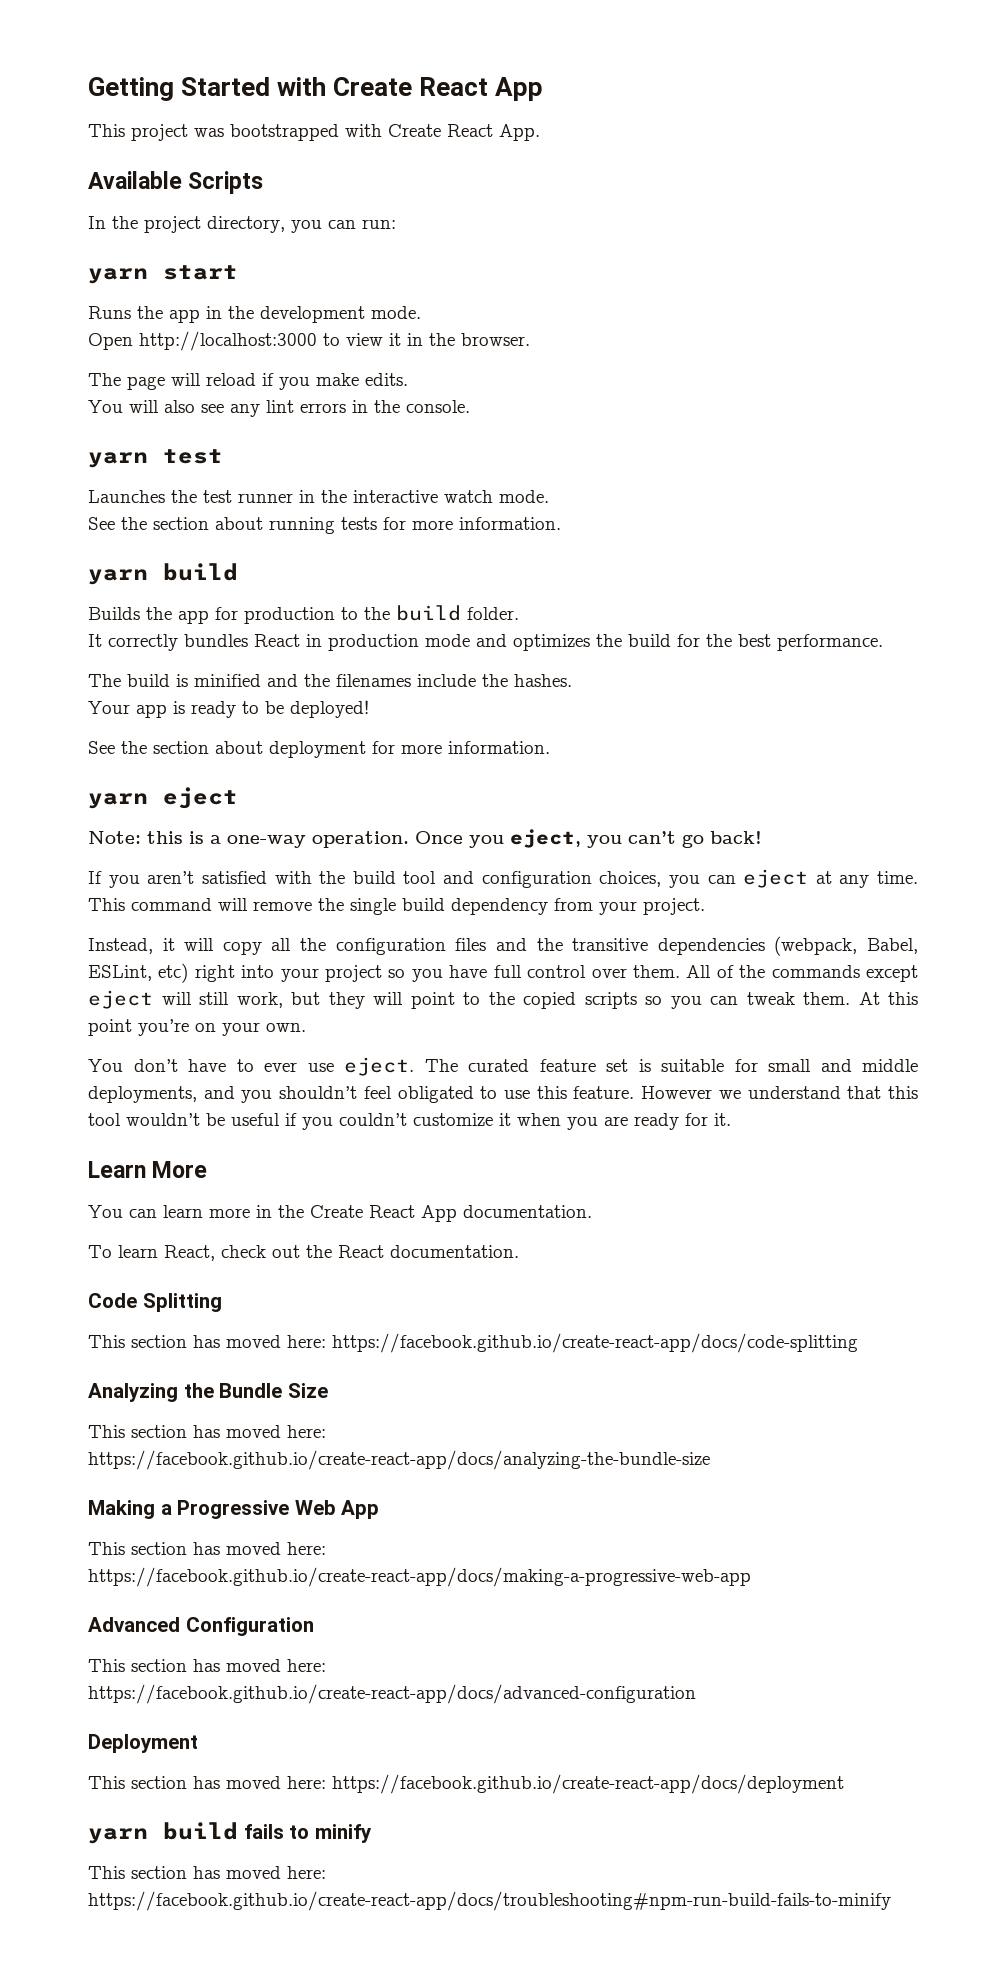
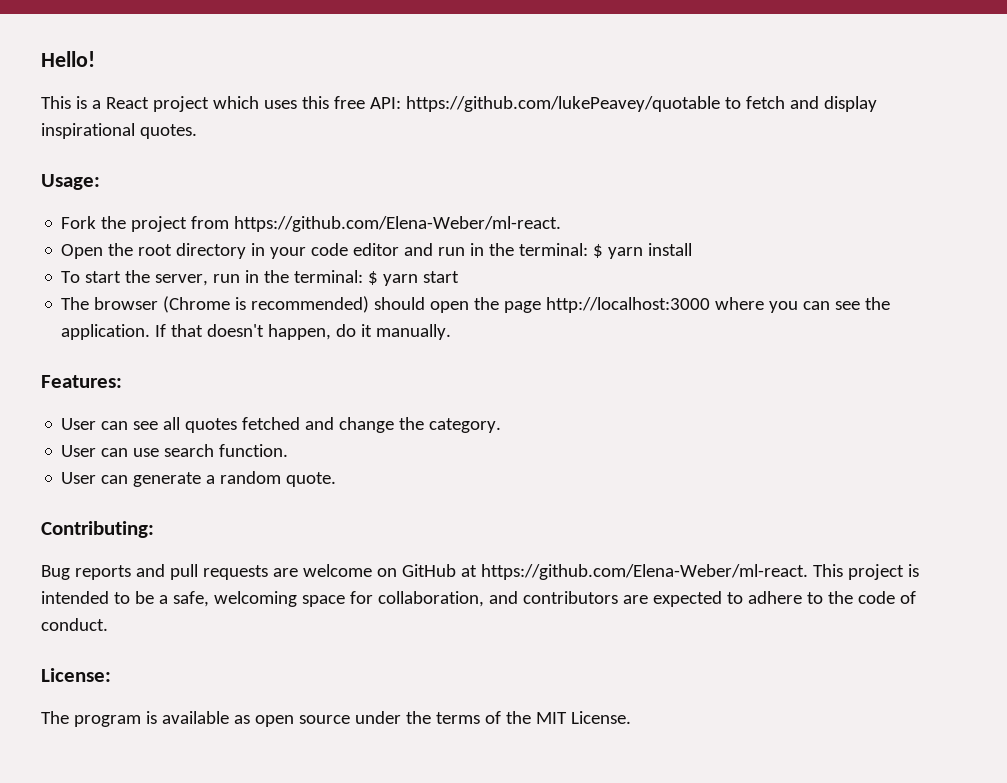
[88,77,544,101] [88,124,540,141] [88,171,264,194] [88,216,396,233] [88,265,238,284] [88,306,421,323] [88,331,530,351] [88,373,408,390] [88,400,470,417] [88,449,223,468] [88,490,549,503] [88,517,561,534] [88,563,238,585] [88,605,519,624] [88,634,883,651] [88,674,572,687] [88,700,369,718] [88,741,550,758] [88,787,238,809] [88,829,762,848] [88,869,918,888] [88,898,705,915] [88,936,919,956] [88,963,918,983] [88,990,918,1009] [88,1019,306,1036] [88,1057,918,1076] [88,1086,918,1103] [88,1113,731,1130] [88,1161,208,1178] [88,1205,592,1222] [88,1245,519,1261] [88,1293,222,1312] [88,1333,858,1353] [88,1383,328,1402] [88,1425,326,1438] [88,1450,710,1470] [88,1500,380,1519] [88,1542,326,1555] [88,1567,751,1587] [88,1617,314,1636] [88,1659,326,1672] [88,1684,696,1704] [88,1734,198,1753] [88,1774,844,1794] [88,1822,372,1844] [88,1866,326,1879] [88,1891,891,1911] Getting Started with Create React App // This project was bootstrapped with Create React App. // Available Scripts // In the project directory, you can run: // yarn start // Runs the app in the development mode. // Open http://localhost:3000 to view it in the browser. // The page will reload if you make edits. // You will also see any lint errors in the console. // yarn test // Launches the test runner in the interactive watch mode. // See the section about running tests for more information. // yarn build // Builds the app for production to the build folder. // It correctly bundles React in production mode and optimizes the build for the best performance. // The build is minified and the filenames include the hashes. // Your app is ready to be deployed! // See the section about deployment for more information. // yarn eject // Note: this is a one-way operation. Once you eject, you can’t go back! // If you aren’t satisfied with the build tool and configuration choices, you can eject at any time. This command will remove the single build dependency from your project. // Instead, it will copy all the configuration files and the transitive dependencies (webpack, Babel, ESLint, etc) right into your project so you have full control over them. All of the commands except eject will still work, but they will point to the copied scripts so you can tweak them. At this point you’re on your own. // You don’t have to ever use eject. The curated feature set is suitable for small and middle deployments, and you shouldn’t feel obligated to use this feature. However we understand that this tool wouldn’t be useful if you couldn’t customize it when you are ready for it. // Learn More // You can learn more in the Create React App documentation. // To learn React, check out the React documentation. // Code Splitting // This section has moved here: https://facebook.github.io/create-react-app/docs/code-splitting // Analyzing the Bundle Size // This section has moved here: https://facebook.github.io/create-react-app/docs/analyzing-the-bundle-size // Making a Progressive Web App // This section has moved here: https://facebook.github.io/create-react-app/docs/making-a-progressive-web-app // Advanced Configuration // This section has moved here: https://facebook.github.io/create-react-app/docs/advanced-configuration // Deployment // This section has moved here: https://facebook.github.io/create-react-app/docs/deployment // yarn build fails to minify // This section has moved here: https://facebook.github.io/create-react-app/docs/troubleshooting#npm-run-build-fails-to-minify -> [41,51,95,67] [41,96,877,112] [41,123,197,139] [41,174,100,190] [61,216,562,232] [61,243,693,259] [61,270,460,286] [61,296,891,313] [61,324,452,340] [41,375,122,388] [61,417,502,433] [61,444,289,457] [61,471,337,487] [41,521,154,538] [41,564,919,580] [41,591,916,607] [41,618,108,631] [41,668,111,682] [41,711,631,727] Hello! // This is a React project which uses this free API: https://github.com/lukePeavey/quotable to fetch and display inspirational quotes. // Usage: // Fork the project from https://github.com/Elena-Weber/ml-react. // Open the root directory in your code editor and run in the terminal: $ yarn install // To start the server, run in the terminal: $ yarn start // The browser (Chrome is recommended) should open the page http://localhost:3000 where you can see the application. If that doesn't happen, do it manually. // Features: // User can see all quotes fetched and change the category. // User can use search function. // User can generate a random quote. // Contributing: // Bug reports and pull requests are welcome on GitHub at https://github.com/Elena-Weber/ml-react. This project is intended to be a safe, welcoming space for collaboration, and contributors are expected to adhere to the code of conduct. // License: // The program is available as open source under the terms of the MIT License.

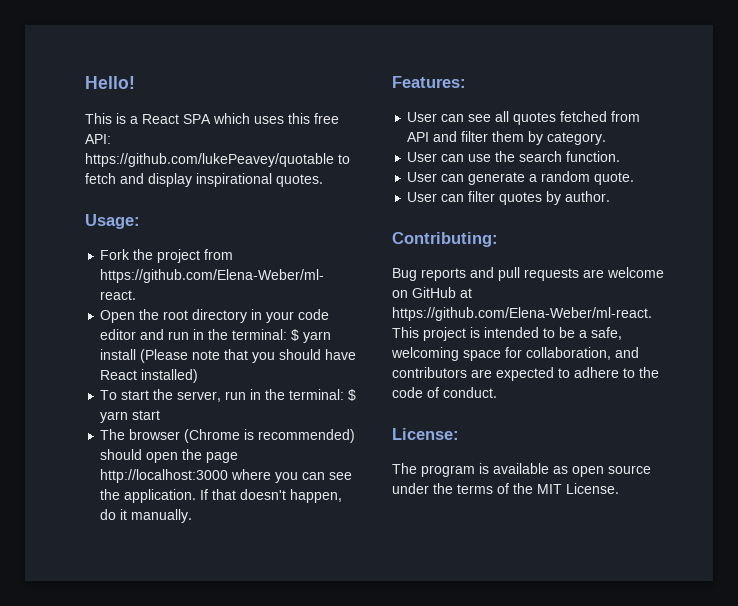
[152,96,209,112] project -> [183,114,211,124] SPA
(693, 249) none -> [140,349,357,363] [100,369,199,383] (Please note that you should have React installed)
[305,417,425,433] and change the -> [611,111,641,122] [407,131,544,145] from API and filter them by
(160, 452) none -> [495,151,516,162] the
(337, 479) none -> [407,191,611,205] // User can filter quotes by author.

